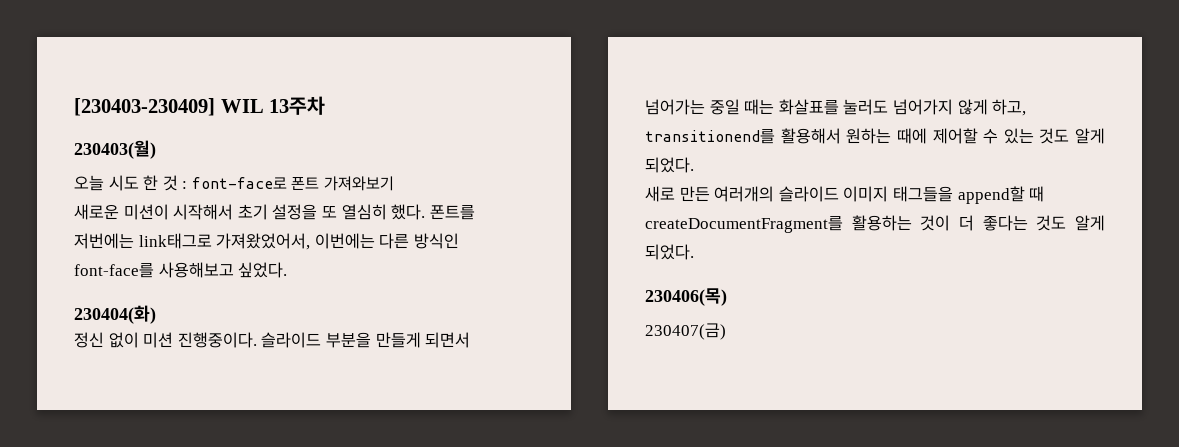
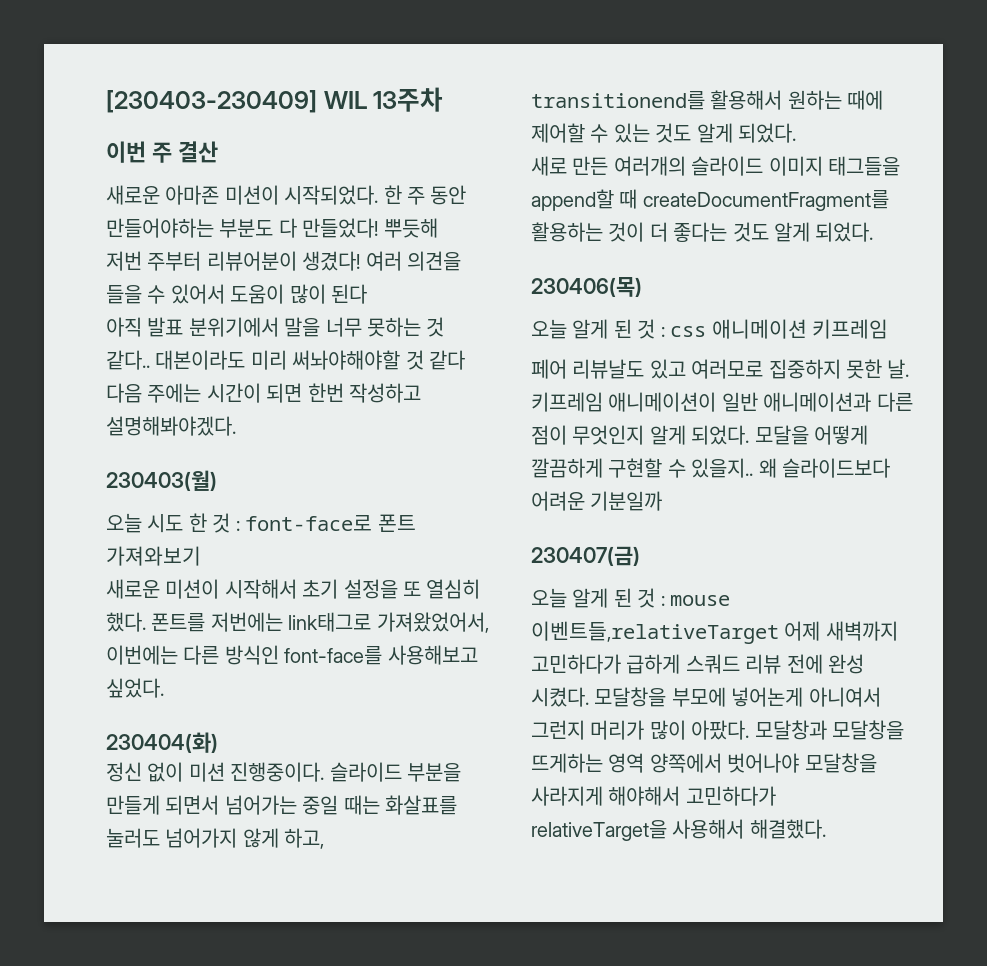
(326, 105) none -> [106,141,218,163] [106,185,467,205] [106,218,438,238] [106,251,461,271] [106,284,367,304] [106,317,445,337] [106,350,465,370] [106,383,421,403] [106,416,236,436] // 이번 주 결산 // 새로운 아마존 미션이 시작되었다. 한 주 동안 만들어야하는 부분도 다 만들었다! 뿌듯해 // 저번 주부터 리뷰어분이 생겼다! 여러 의견을 들을 수 있어서 도움이 많이 된다 // 아직 발표 분위기에서 말을 너무 못하는 것 같다.. 대본이라도 미리 써놔야해야할 것 같다 다음 주에는 시간이 되면 한번 작성하고 설명해봐야겠다.
[645,323,726,340] 230407(금) -> [531,319,889,339] [531,359,910,379] [531,392,913,412] [531,425,868,445] [531,458,890,478] [531,491,663,511] [531,546,640,566] [531,588,730,608] [531,621,898,644] [531,654,864,674] [531,687,881,707] [531,720,904,740] [531,753,877,773] [531,786,776,806] [531,819,826,841] 오늘 알게 된 것 : css 애니메이션 키프레임 // 페어 리뷰날도 있고 여러모로 집중하지 못한 날. 키프레임 애니메이션이 일반 애니메이션과 다른 점이 무엇인지 알게 되었다. 모달을 어떻게 깔끔하게 구현할 수 있을지.. 왜 슬라이드보다 어려운 기분일까 // 230407(금) // 오늘 알게 된 것 : mouse 이벤트들,relativeTarget 어제 새벽까지 고민하다가 급하게 스쿼드 리뷰 전에 완성 시켰다. 모달창을 부모에 넣어논게 아니여서 그런지 머리가 많이 아팠다. 모달창과 모달창을 뜨게하는 영역 양쪽에서 벗어나야 모달창을 사라지게 해야해서 고민하다가 relativeTarget을 사용해서 해결했다.

